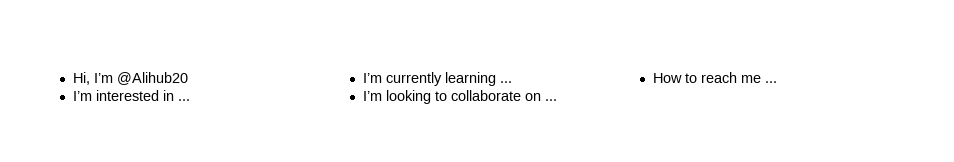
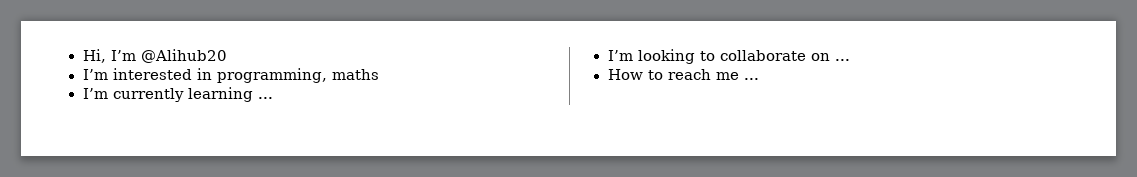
[177,99,190,101] ... -> [216,68,379,83] programming, maths

